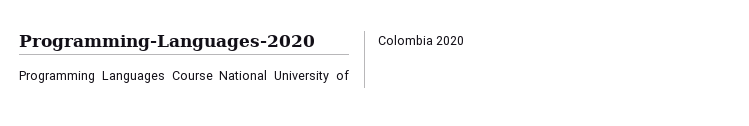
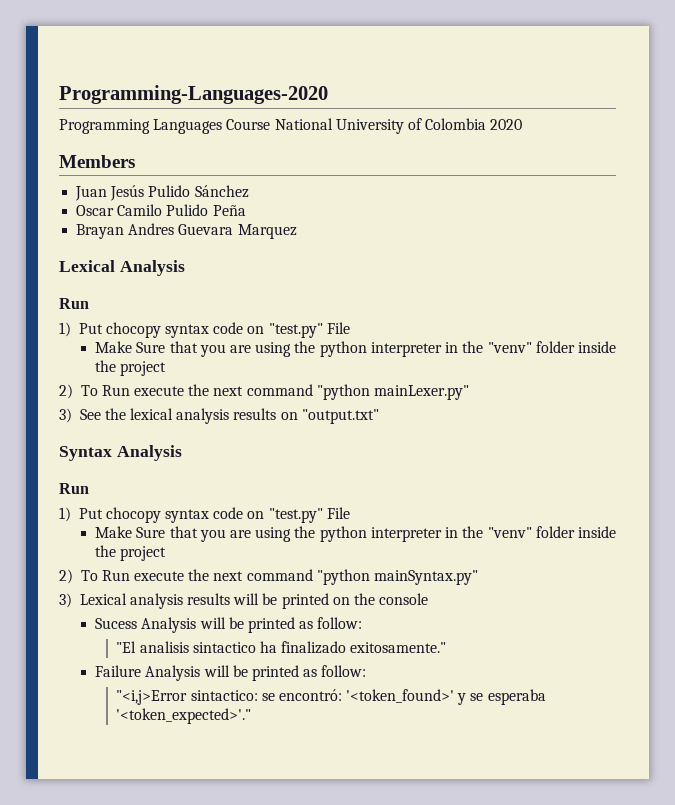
(465, 40) none -> [59,155,135,168] [75,185,249,201] [76,204,246,216] [76,223,297,239] [59,260,185,276] [59,298,89,309] [59,322,350,338] [95,341,616,357] [95,360,167,376] [59,384,470,400] [59,408,379,424] [59,445,182,461] [59,483,89,494] [59,507,350,523] [95,526,616,542] [95,545,167,561] [59,569,479,585] [59,593,429,609] [95,617,363,633] [116,641,447,654] [95,665,367,681] [116,689,546,705] [116,708,252,724] // Members // Juan Jesús Pulido Sánchez // Oscar Camilo Pulido Peña // Brayan Andres Guevara Marquez // Lexical Analysis // Run // 1) Put chocopy syntax code on "test.py" File // Make Sure that you are using the python interpreter in the "venv" folder inside the project // 2) To Run execute the next command "python mainLexer.py" // 3) See the lexical analysis results on "output.txt" // Syntax Analysis // Run // 1) Put chocopy syntax code on "test.py" File // Make Sure that you are using the python interpreter in the "venv" folder inside the project // 2) To Run execute the next command "python mainSyntax.py" // 3) Lexical analysis results will be printed on the console // Sucess Analysis will be printed as follow: // "El analisis sintactico ha finalizado exitosamente." // Failure Analysis will be printed as follow: // "<i,j>Error sintactico: se encontró: '<token_found>' y se esperaba '<token_expected>'."

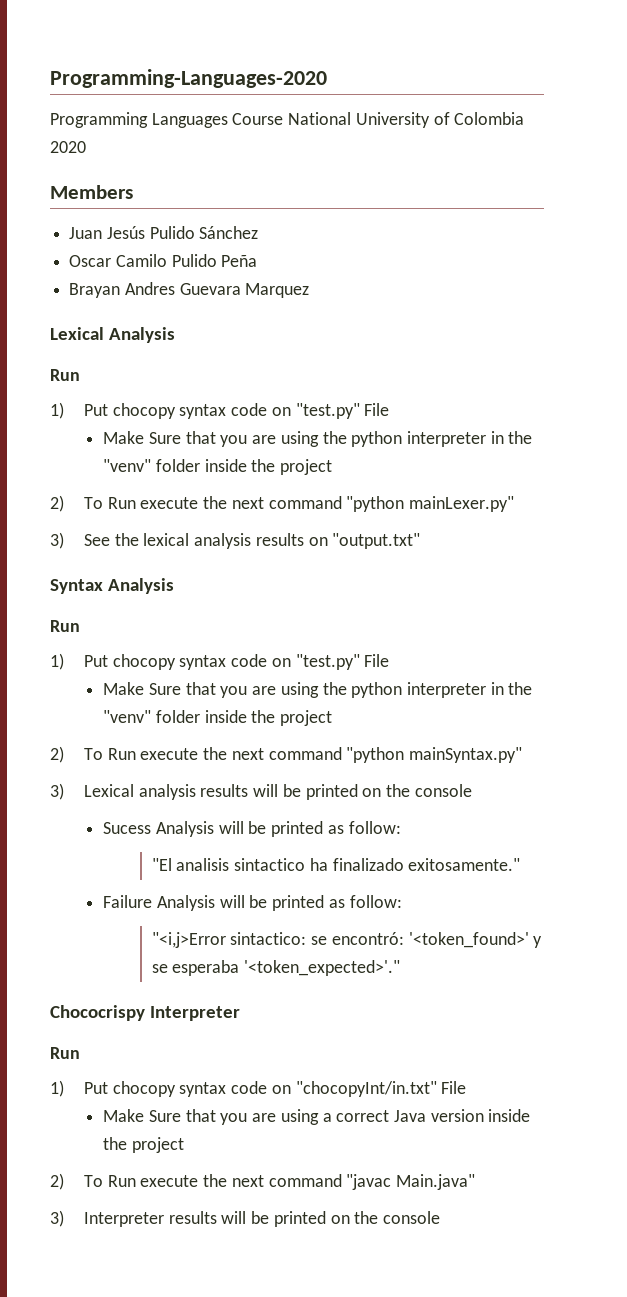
(252, 716) none -> [50,1005,241,1021] [50,1047,80,1059] [50,1080,467,1097] [103,1109,531,1125] [103,1137,184,1153] [50,1173,475,1190] [50,1210,440,1227] // Chococrispy Interpreter // Run // 1) Put chocopy syntax code on "chocopyInt/in.txt" File // Make Sure that you are using a correct Java version inside the project // 2) To Run execute the next command "javac Main.java" // 3) Interpreter results will be printed on the console

